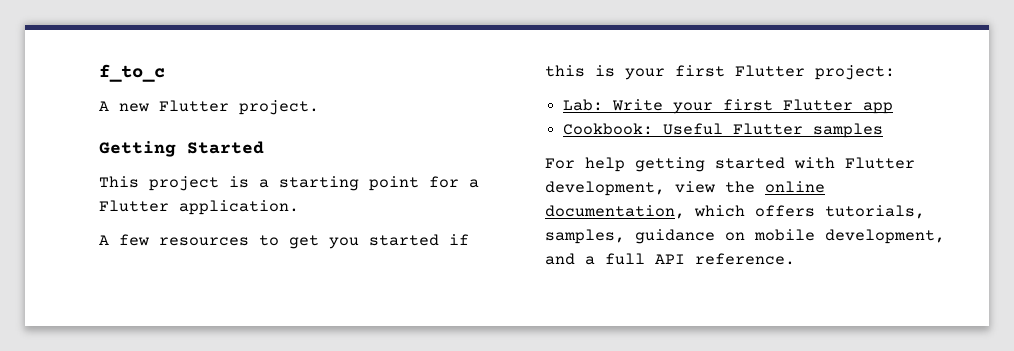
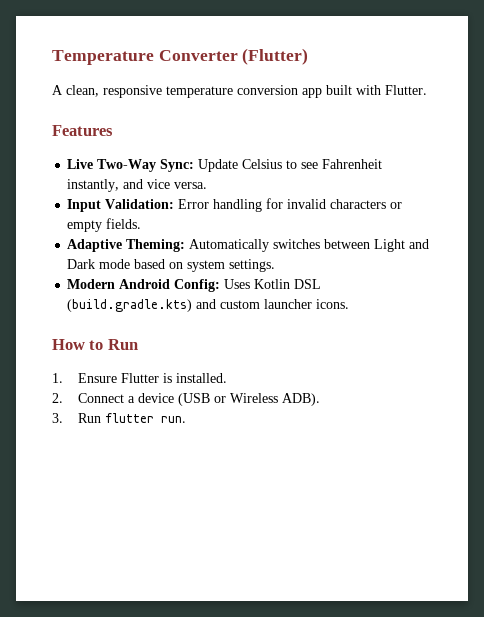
[99,64,165,82] [99,100,319,115] [99,141,264,157] [99,176,479,191] [99,200,299,215] [99,234,469,249] [545,65,895,80] [563,99,894,114] [563,123,884,138] [545,157,915,172] [545,181,825,196] [545,205,925,219] [545,229,945,244] [545,253,795,265] f_to_c // A new Flutter project. // Getting Started // This project is a starting point for a Flutter application. // A few resources to get you started if this is your first Flutter project: // Lab: Write your first Flutter app // Cookbook: Useful Flutter samples // For help getting started with Flutter development, view the online documentation, which offers tutorials, samples, guidance on mobile development, and a full API reference. -> [52,48,309,65] [52,85,427,98] [52,125,113,136] [67,159,383,172] [67,179,208,192] [67,198,403,212] [67,218,142,232] [67,239,430,252] [67,259,276,272] [67,279,322,292] [67,299,350,312] [52,339,138,350] [52,373,227,383] [52,393,320,406] [52,413,186,423] Temperature Converter (Flutter) // A clean, responsive temperature conversion app built with Flutter. // Features // Live Two-Way Sync: Update Celsius to see Fahrenheit instantly, and vice versa. // Input Validation: Error handling for invalid characters or empty fields. // Adaptive Theming: Automatically switches between Light and Dark mode based on system settings. // Modern Android Config: Uses Kotlin DSL (build.gradle.kts) and custom launcher icons. // How to Run // 1. Ensure Flutter is installed. // 2. Connect a device (USB or Wireless ADB). // 3. Run flutter run.

